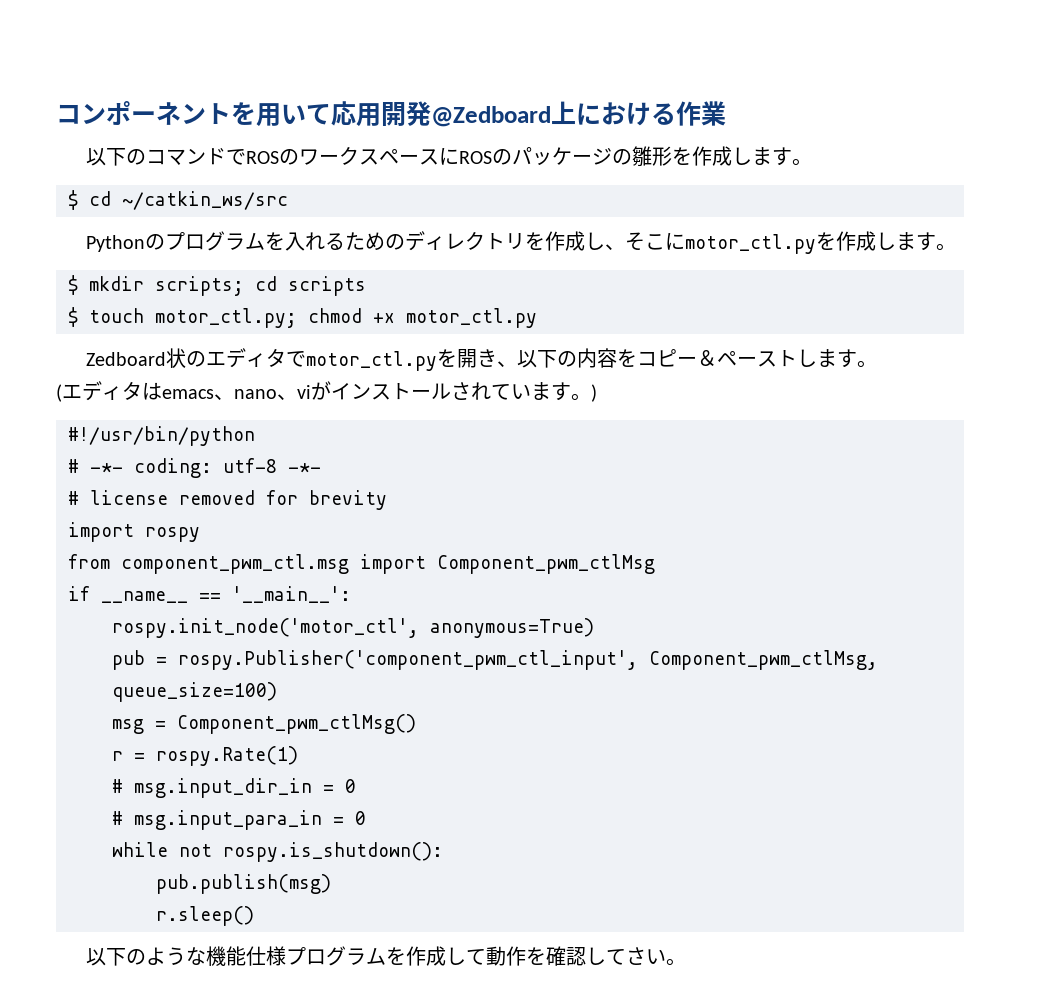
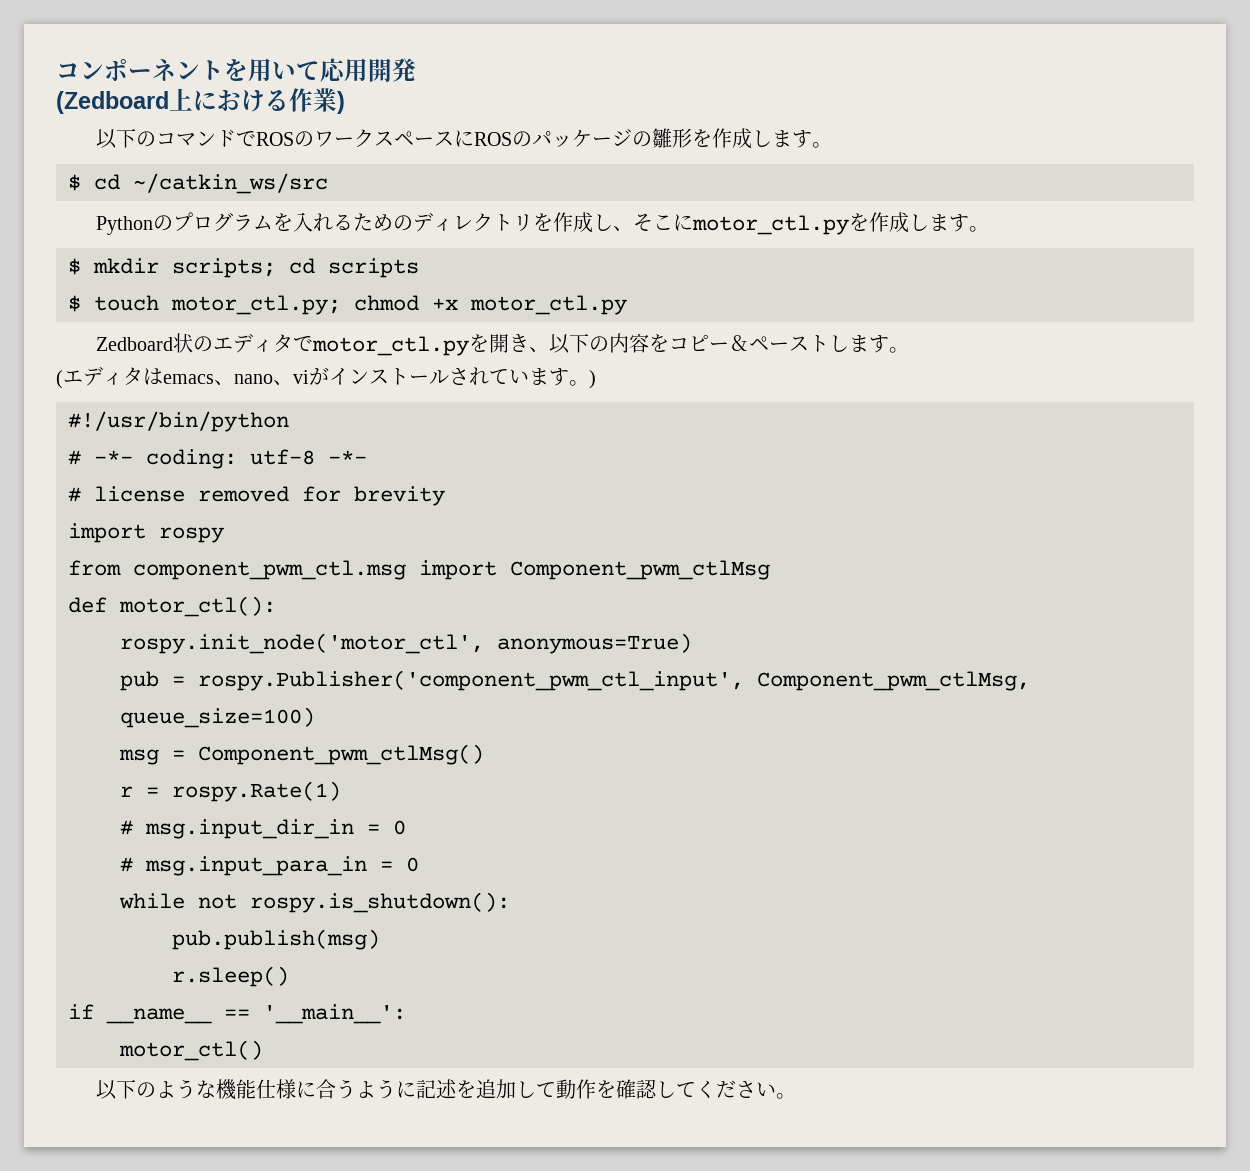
[431,106,551,127] @Zedboard -> [56,91,169,114] // (Zedboard
(726, 113) none -> [337,91,345,114] )
[68,586,351,603] if __name__ == '__main__': -> [68,596,276,617] def motor_ctl():
(254, 916) none -> [68,1004,406,1024] [119,1040,263,1061] // if __name__ == '__main__': // motor_ctl()
[285,946,446,966] プログラムを作成 -> [296,1079,517,1099] に合うように記述を追加
(626, 957) none -> [696,1080,737,1098] くだ

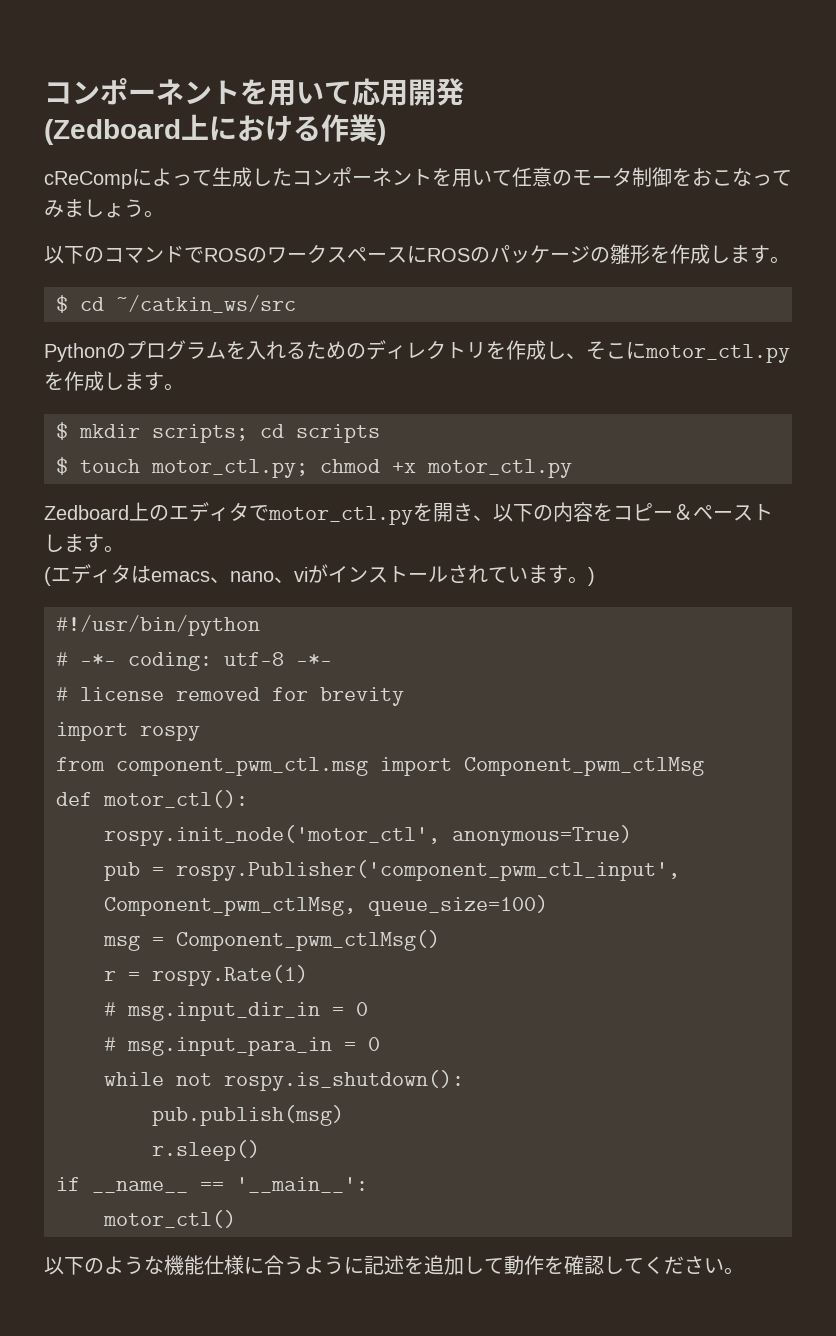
(345, 102) none -> [44,167,792,189] [44,199,164,218] // cReCompによって生成したコンポーネントを用いて任意のモータ制御をおこなってみましょう。
[173,333,194,353] 状 -> [129,502,149,521] 上

